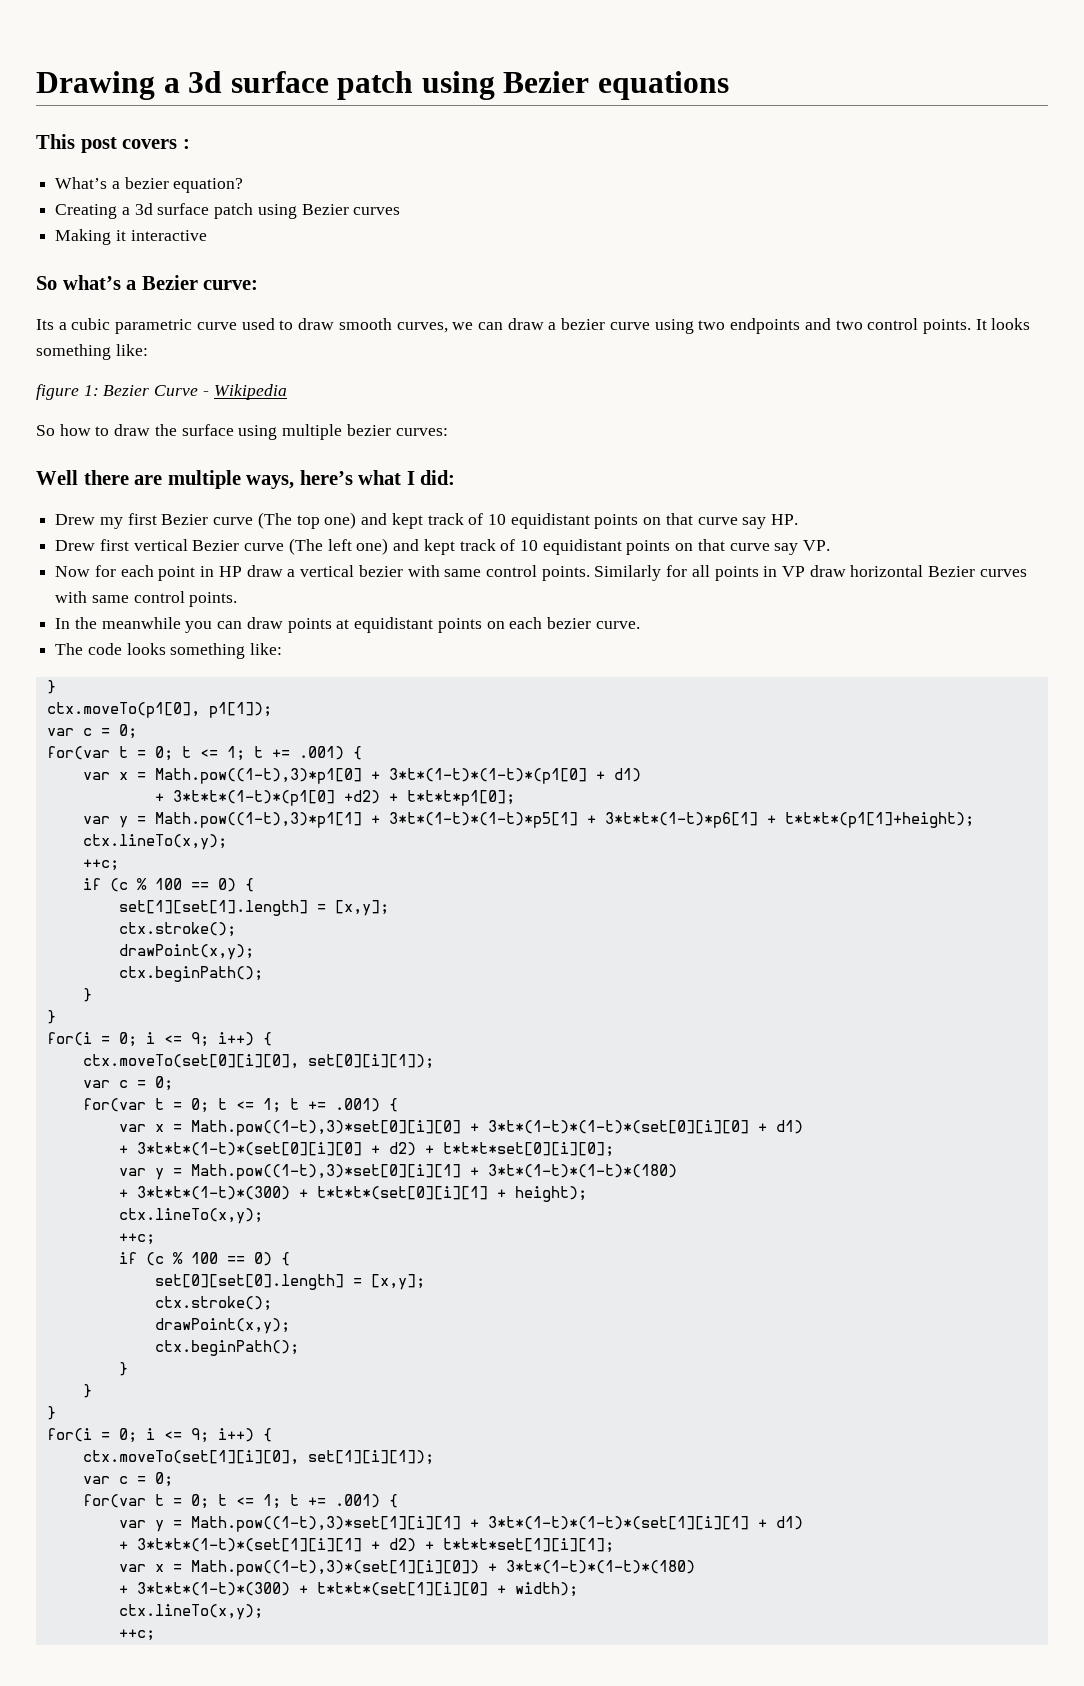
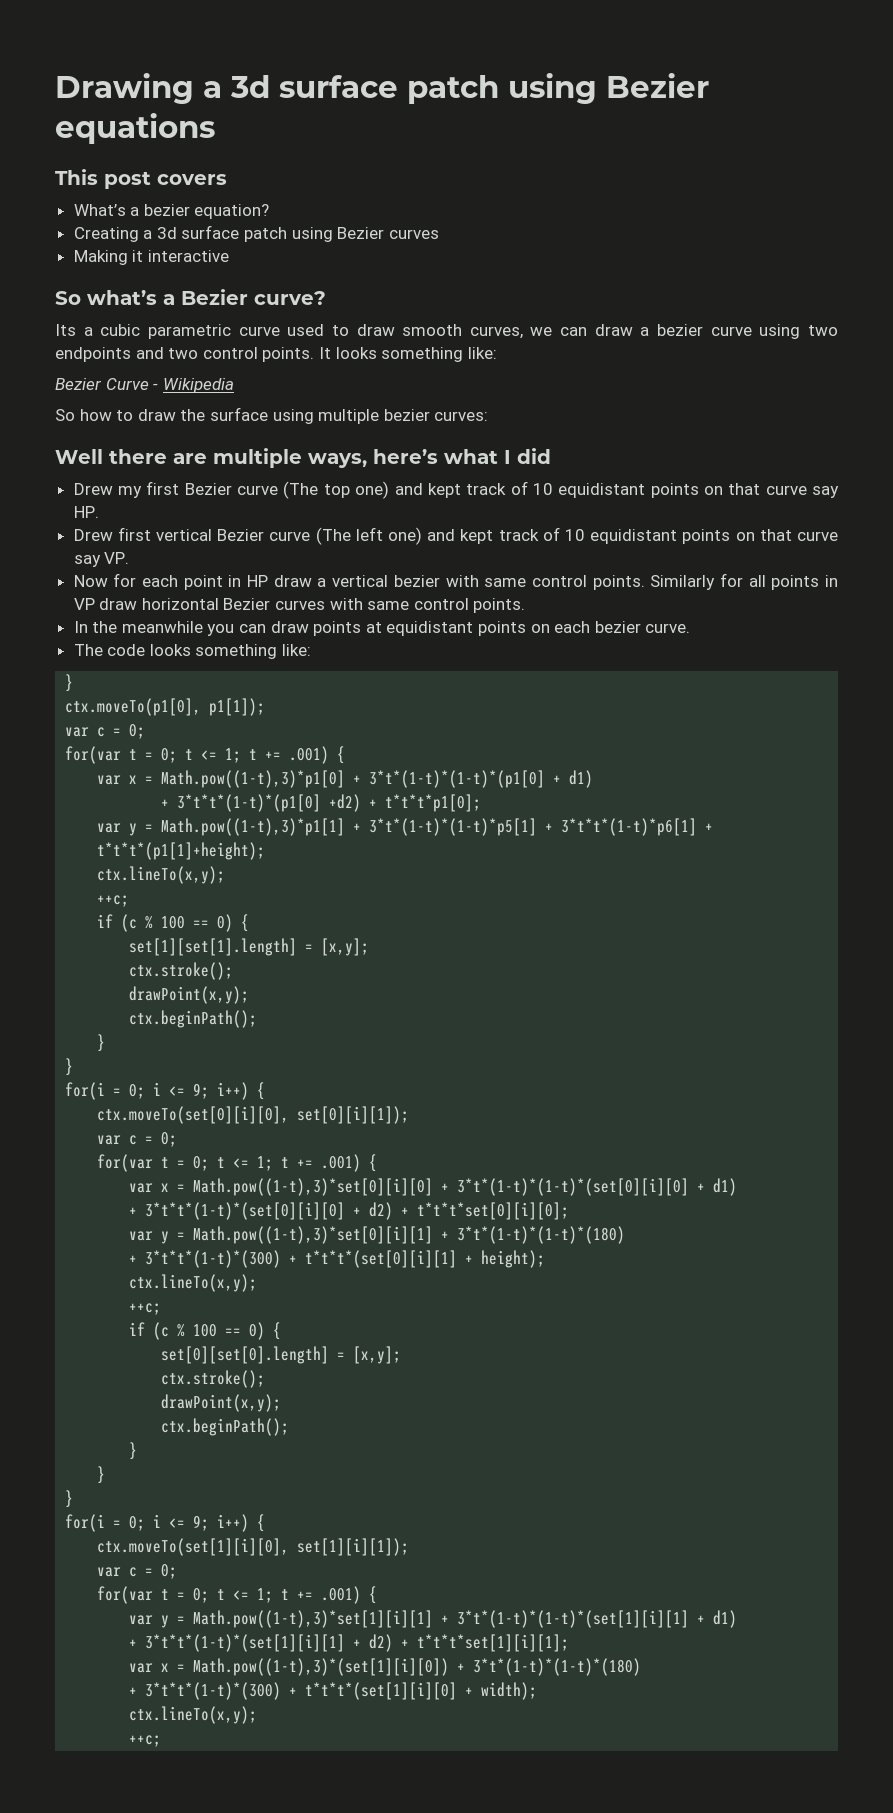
[182,139,190,149] : -> (227, 179) none
[203,280,259,290] curve: -> [254,291,326,305] curve?
[36,384,99,400] figure 1: -> (497, 353) none
[420,470,456,485] did: -> [517,448,551,464] did

